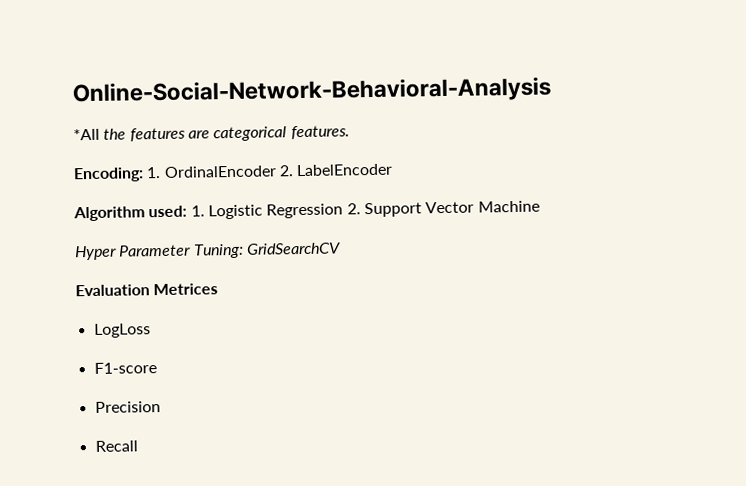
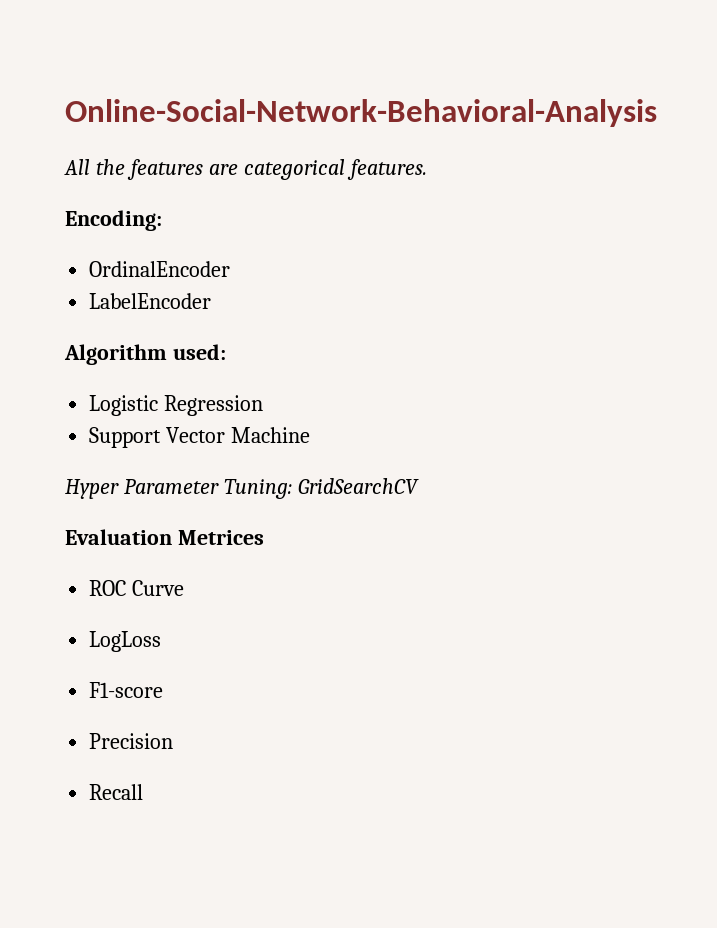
[73,128,100,141] *All -> [64,159,90,175] All
[146,166,162,179] 1. -> (162, 220) //
[278,165,294,177] 2. -> (231, 269) //
[190,205,205,217] 1. -> (226, 352) //
[346,203,361,215] 2. -> (264, 405) //
(219, 289) none -> [89,580,185,596] // ROC Curve

